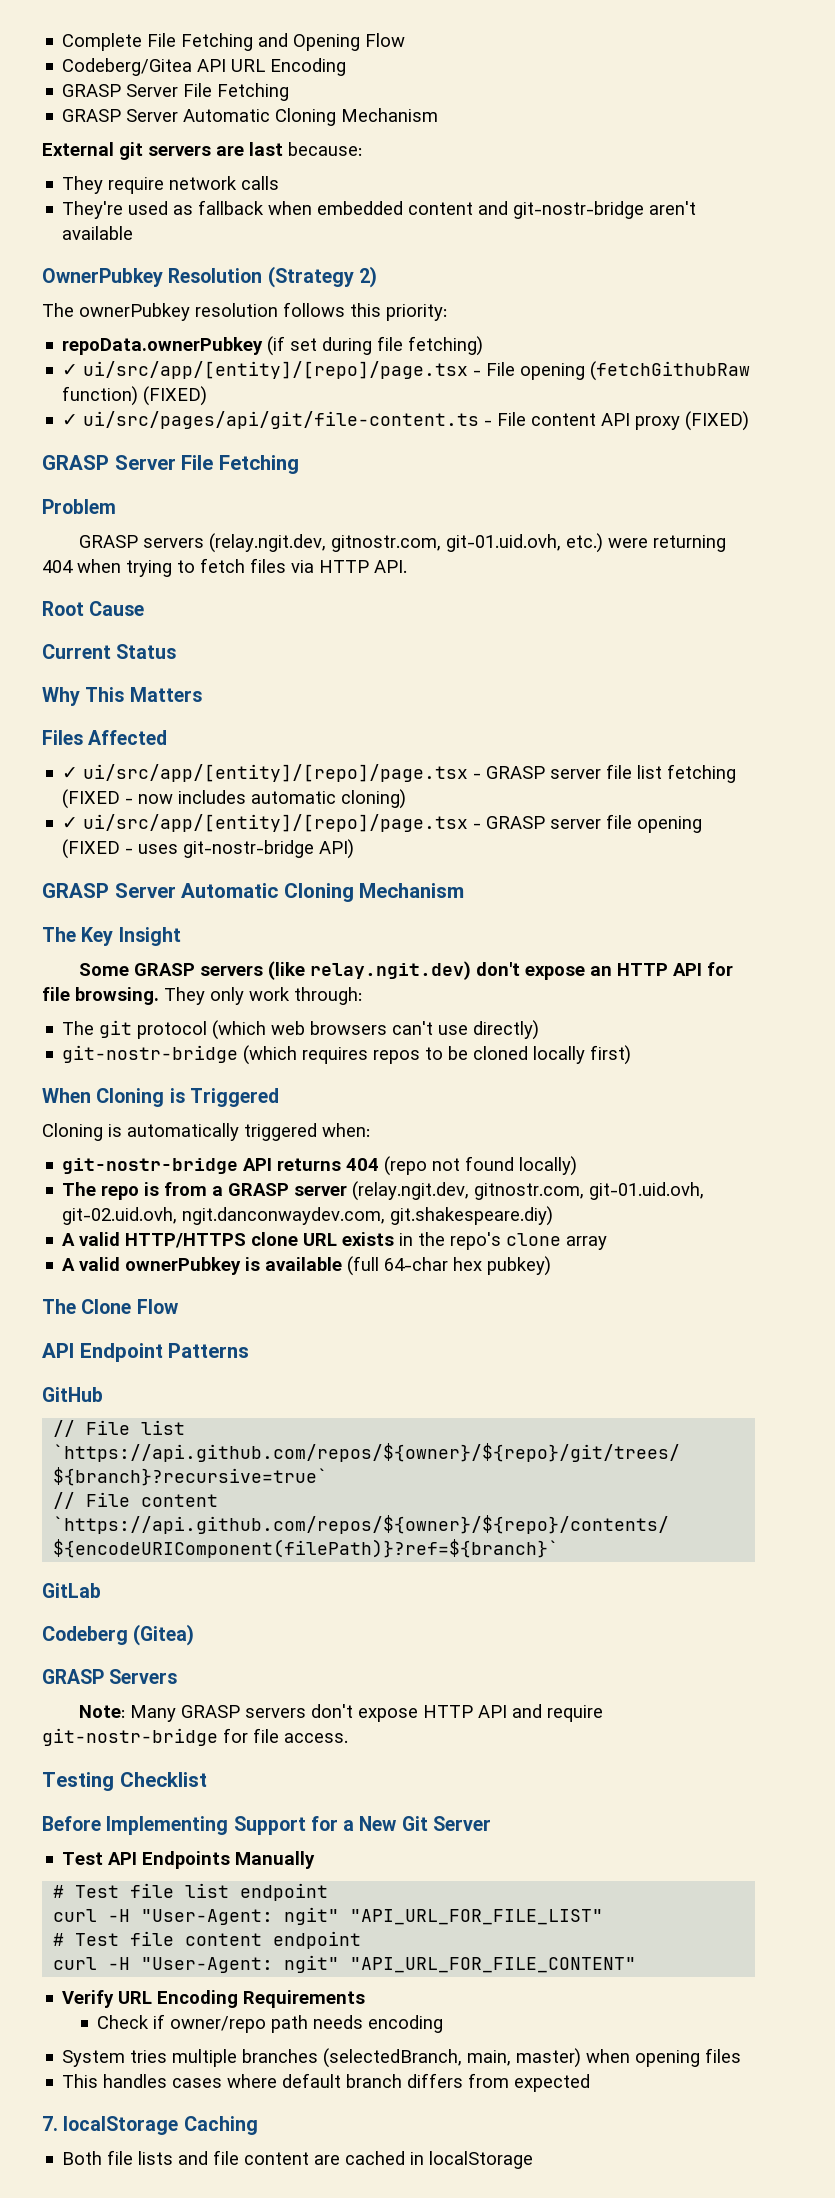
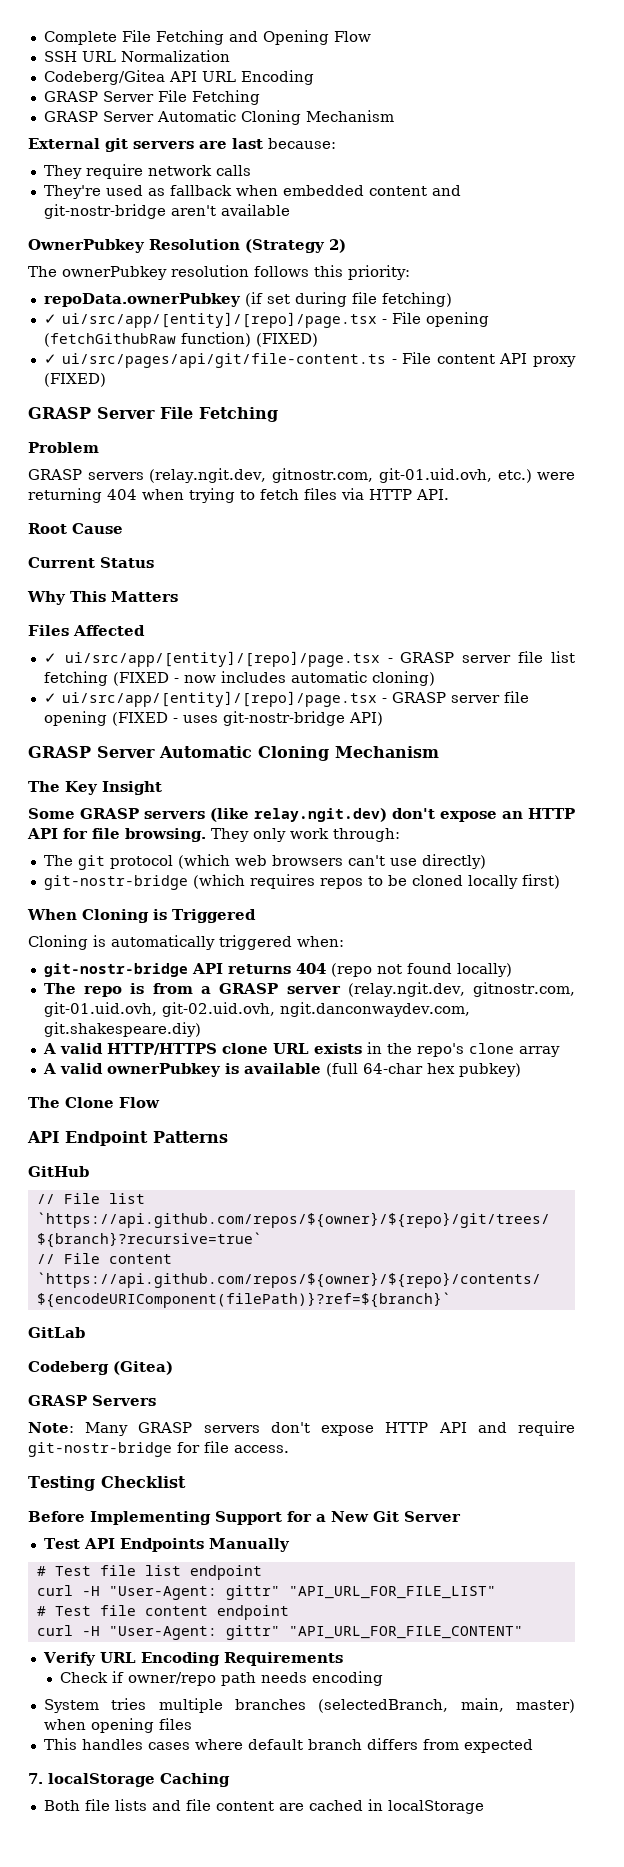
(406, 40) none -> [43,50,230,62] // SSH URL Normalization
[284,1907,340,1925] ngit" -> [225,1585,280,1600] gittr"
[284,1955,340,1973] ngit" -> [225,1625,280,1640] gittr"

